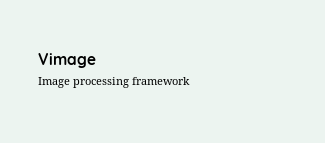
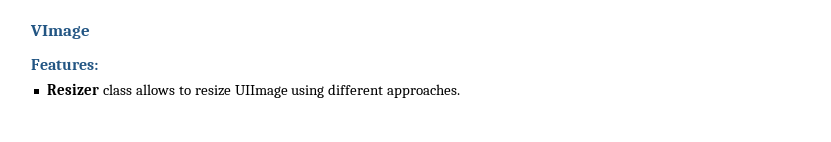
[38,53,96,68] [38,77,190,88] Vimage // Image processing framework -> [30,25,90,39] [31,59,98,70] [46,83,461,98] VImage // Features: // Resizer class allows to resize UIImage using different approaches.

